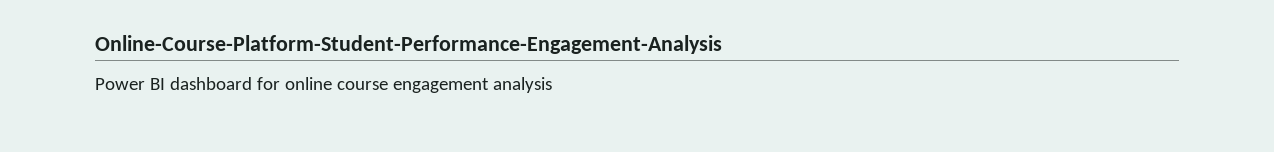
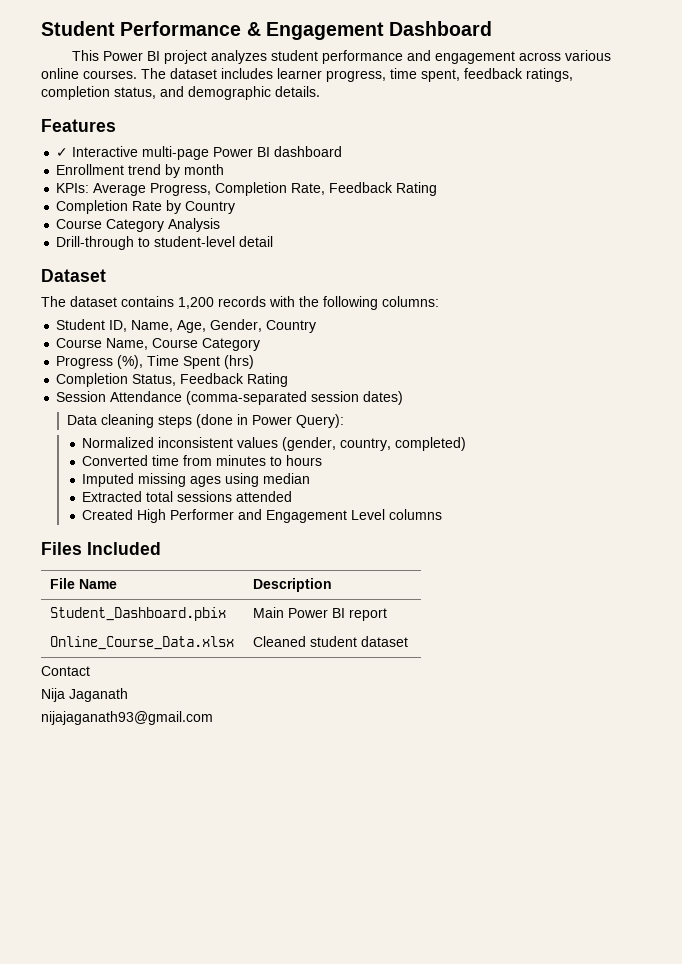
[95,35,722,54] [95,77,552,93] Online-Course-Platform-Student-Performance-Engagement-Analysis // Power BI dashboard for online course engagement analysis -> [41,21,493,40] [71,50,611,64] [41,68,573,82] [41,86,320,100] [41,119,116,132] [56,146,343,160] [56,164,225,178] [56,182,438,196] [56,200,236,214] [56,218,221,232] [56,236,274,250] [41,269,106,282] [41,296,439,310] [56,319,317,333] [56,338,261,351] [56,355,255,369] [56,373,289,387] [56,391,404,405] [66,414,344,428] [82,437,467,451] [82,455,323,466] [82,473,311,487] [82,491,293,502] [82,509,443,523] [41,542,161,555] [50,578,118,589] [253,578,333,592] [50,607,227,621] [253,607,388,621] [50,636,235,650] [253,636,409,647] [41,666,90,676] [41,688,128,702] [41,711,213,725] Student Performance & Engagement Dashboard // This Power BI project analyzes student performance and engagement across various online courses. The dataset includes learner progress, time spent, feedback ratings, completion status, and demographic details. // Features // ✓ Interactive multi-page Power BI dashboard // Enrollment trend by month // KPIs: Average Progress, Completion Rate, Feedback Rating // Completion Rate by Country // Course Category Analysis // Drill-through to student-level detail // Dataset // The dataset contains 1,200 records with the following columns: // Student ID, Name, Age, Gender, Country // Course Name, Course Category // Progress (%), Time Spent (hrs) // Completion Status, Feedback Rating // Session Attendance (comma-separated session dates) // Data cleaning steps (done in Power Query): // Normalized inconsistent values (gender, country, completed) // Converted time from minutes to hours // Imputed missing ages using median // Extracted total sessions attended // Created High Performer and Engagement Level columns // Files Included // File Name | Description // Student_Dashboard.pbix | Main Power BI report // Online_Course_Data.xlsx | Cleaned student dataset // Contact // Nija Jaganath // nijajaganath93@gmail.com

